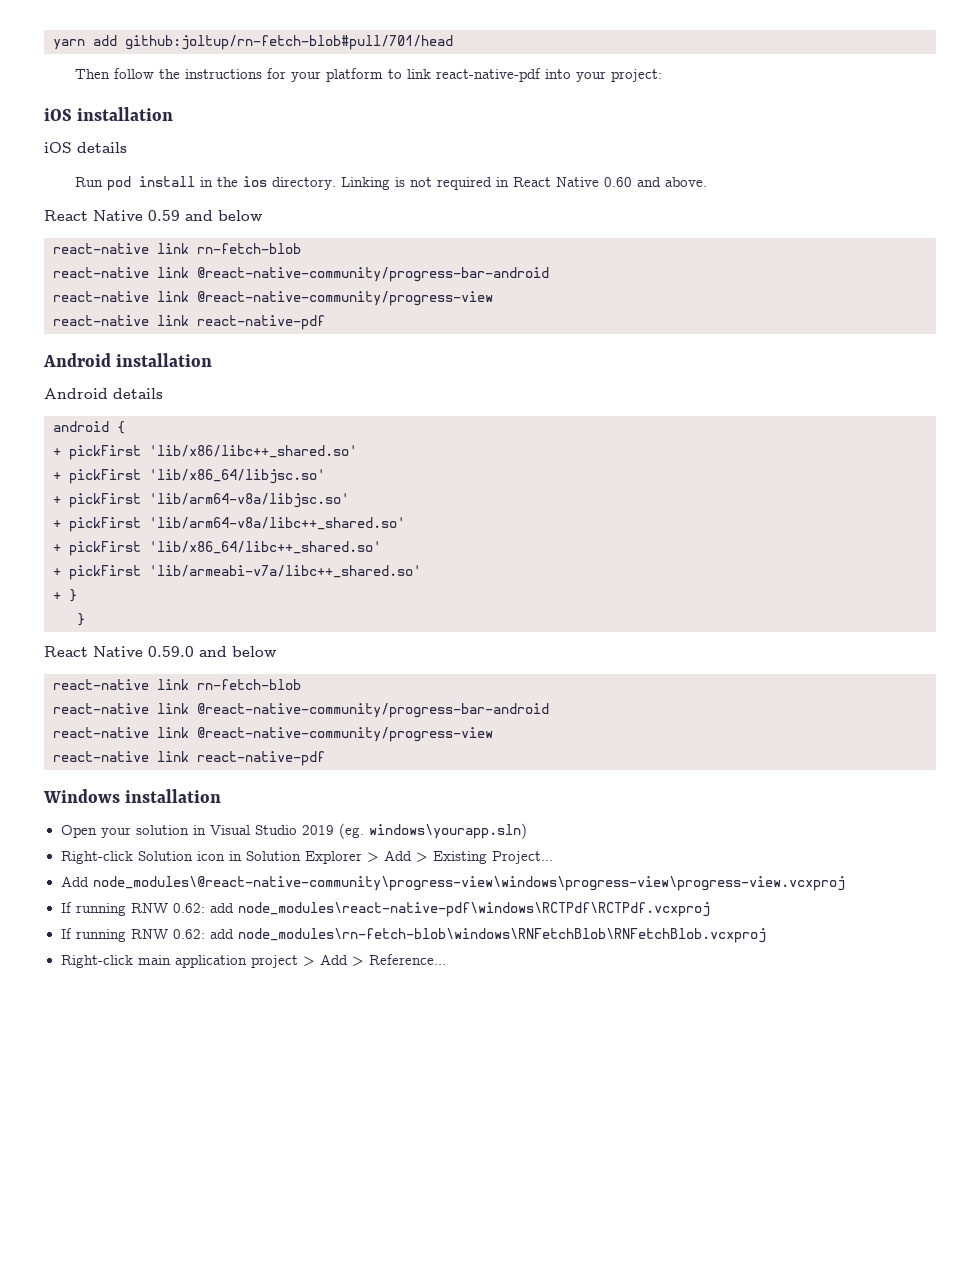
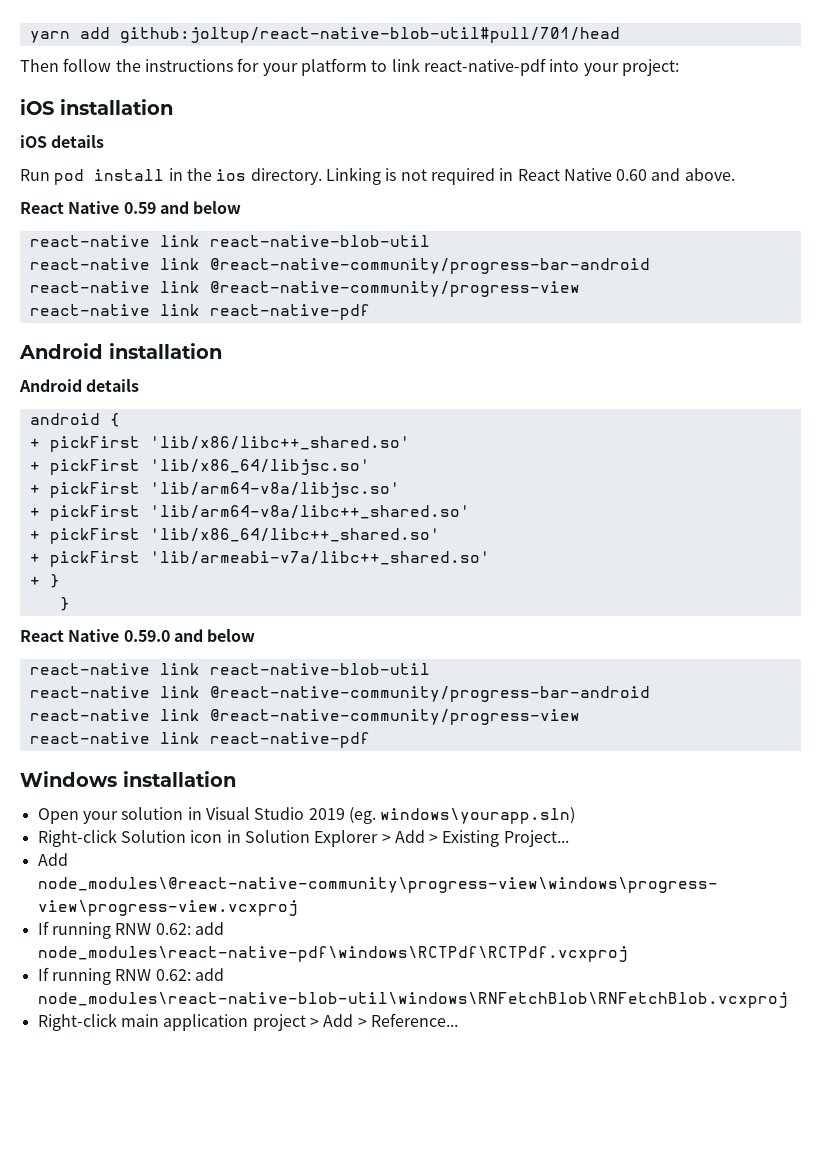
[125,35,453,50] github:joltup/rn-fetch-blob#pull/701/head -> [119,27,620,43] github:joltup/react-native-blob-util#pull/701/head
[197,243,301,254] rn-fetch-blob -> [209,235,430,247] react-native-blob-util
[197,679,301,690] rn-fetch-blob -> [209,663,430,675] react-native-blob-util
[237,928,766,943] node_modules\rn-fetch-blob\windows\RNFetchBlob\RNFetchBlob.vcxproj -> [37,992,788,1008] node_modules\react-native-blob-util\windows\RNFetchBlob\RNFetchBlob.vcxproj

